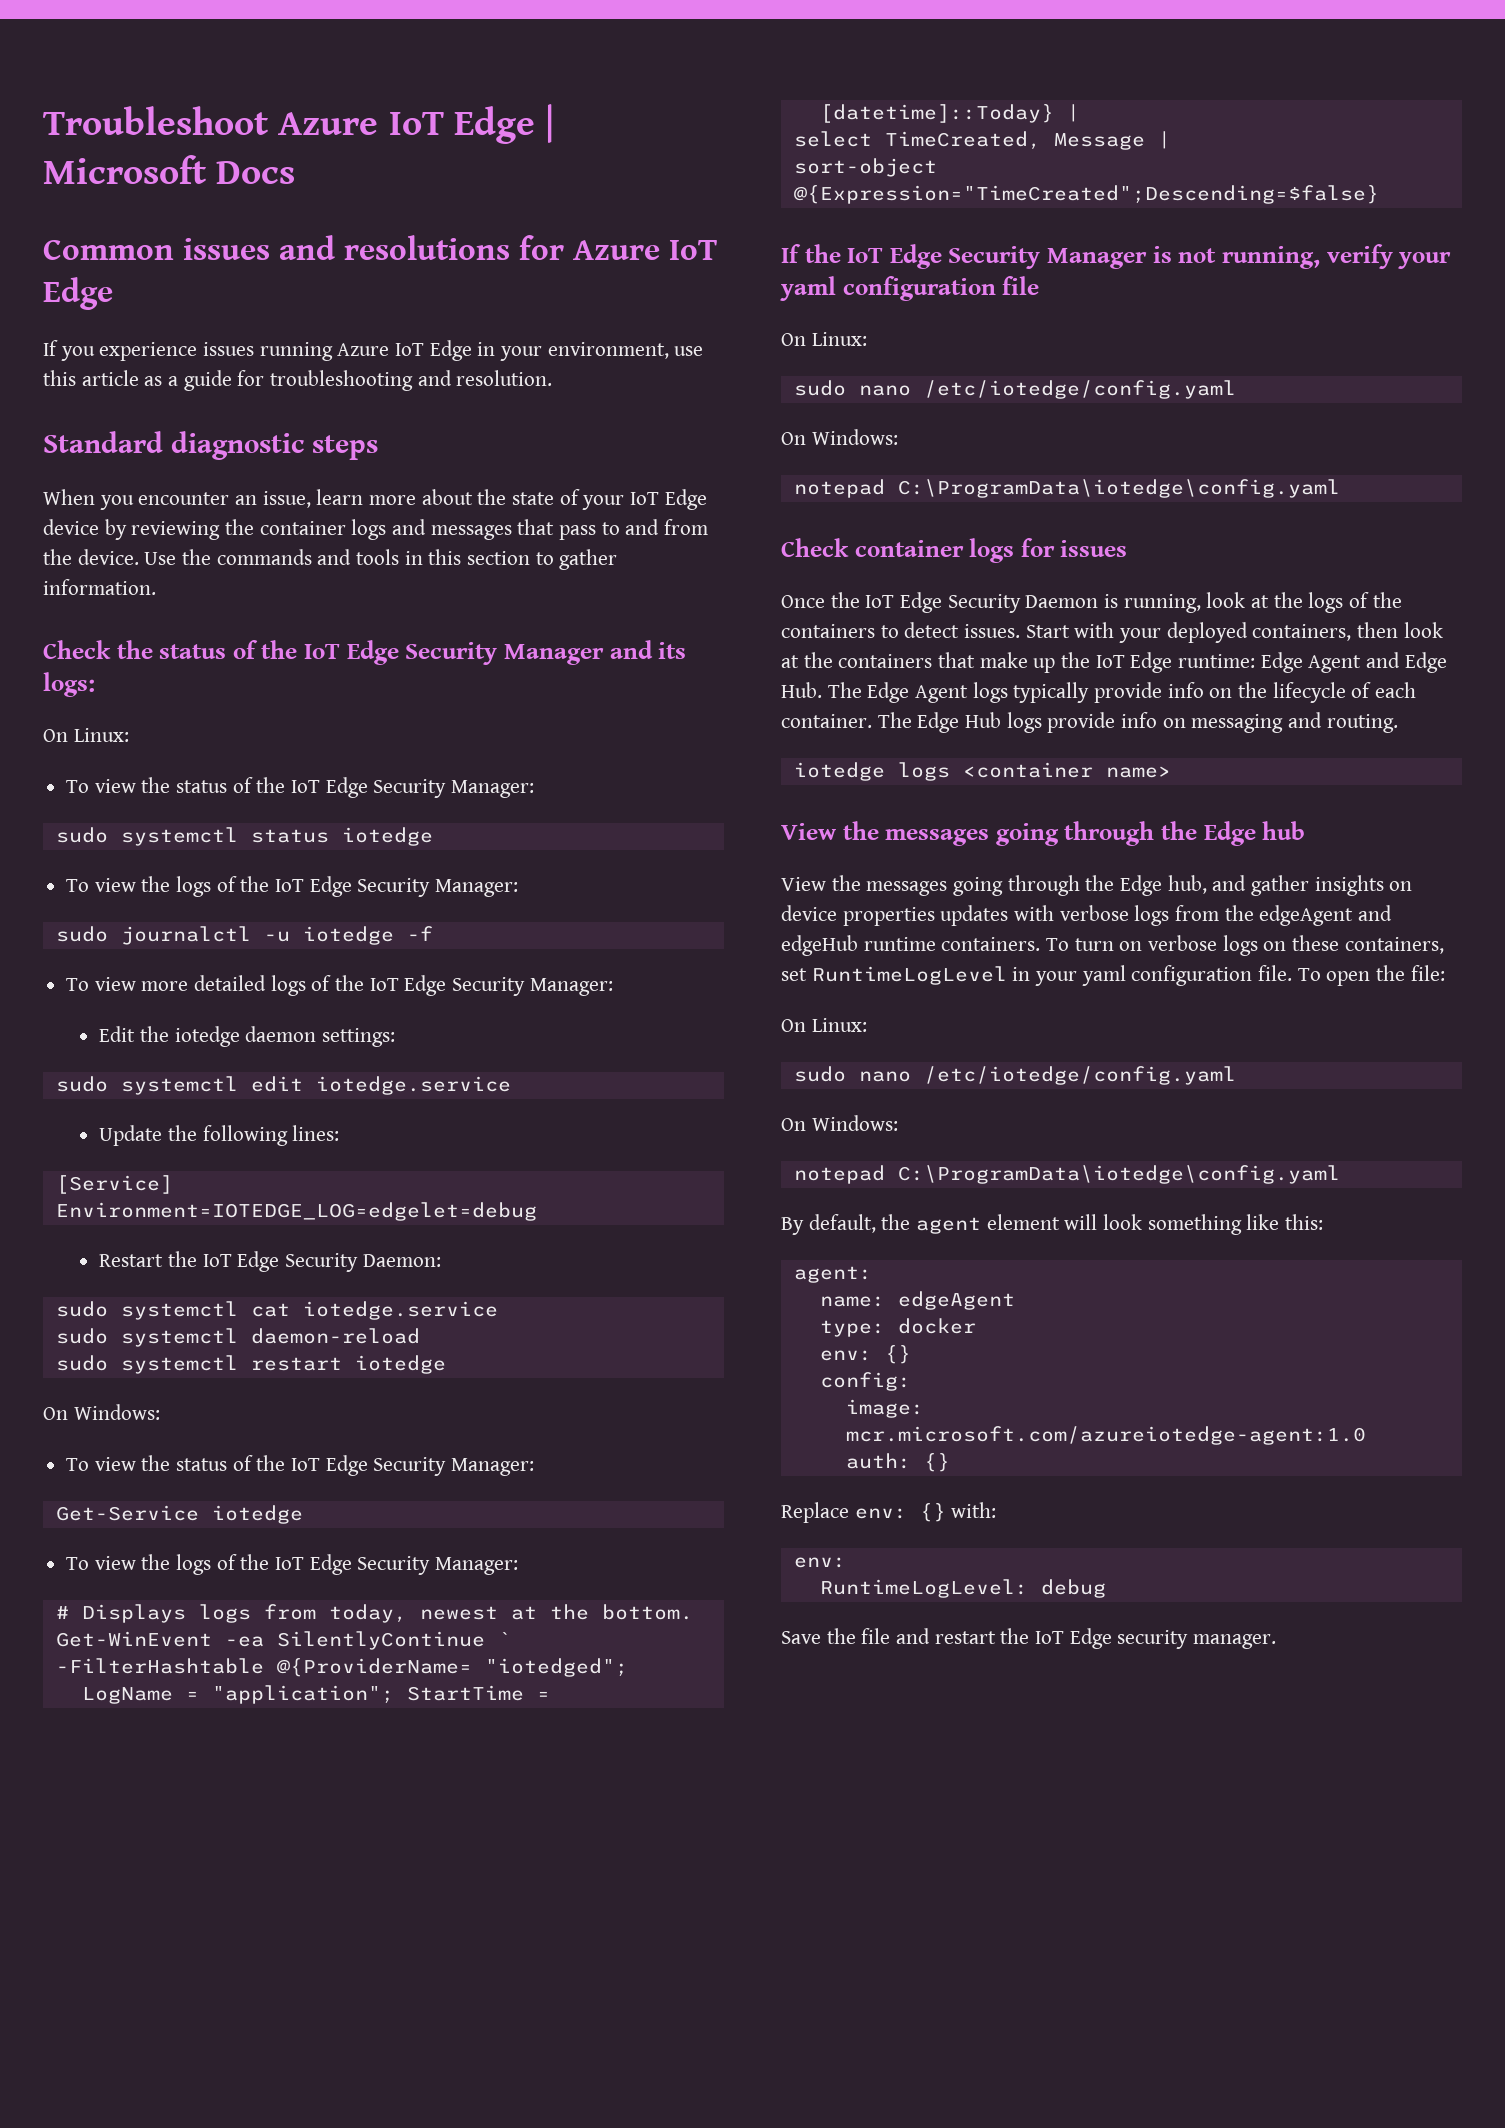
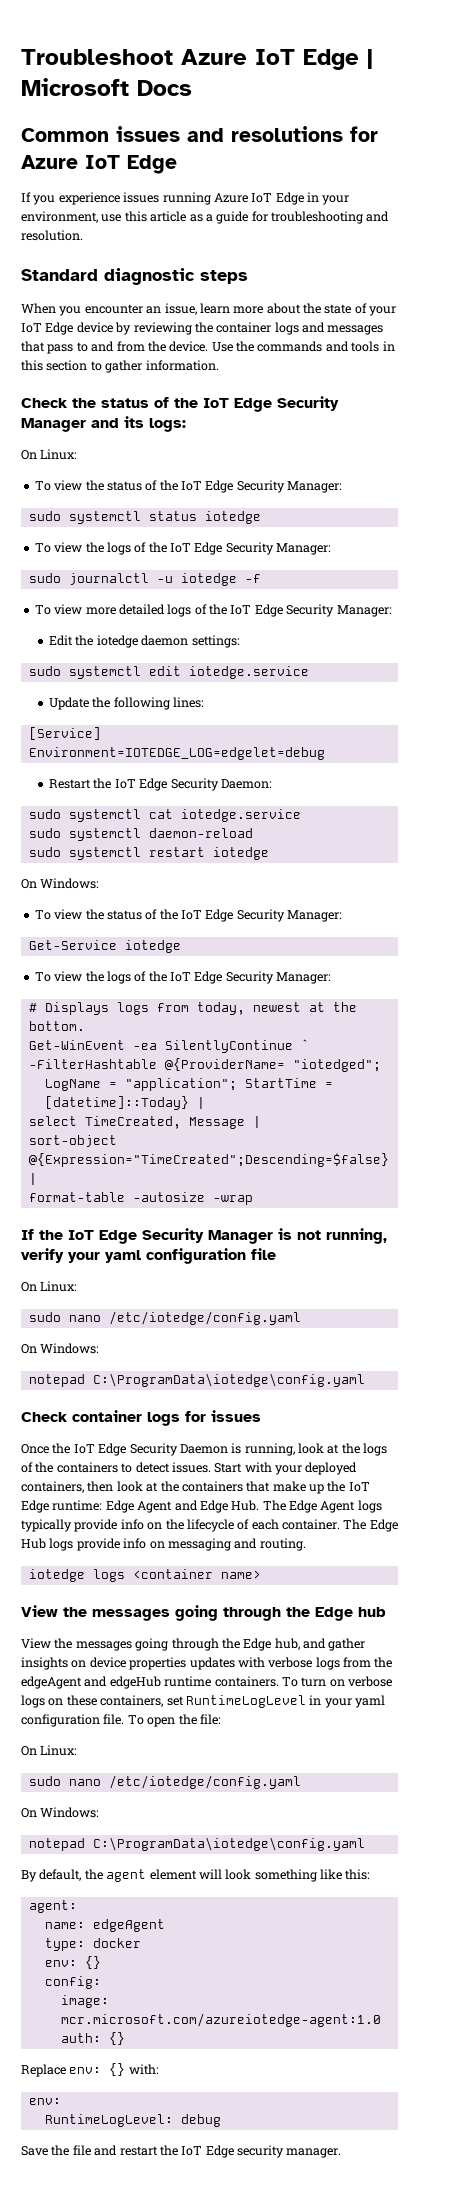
(1379, 194) none -> [28,1173,37,1185] [28,1192,253,1205] | // format-table -autosize -wrap

